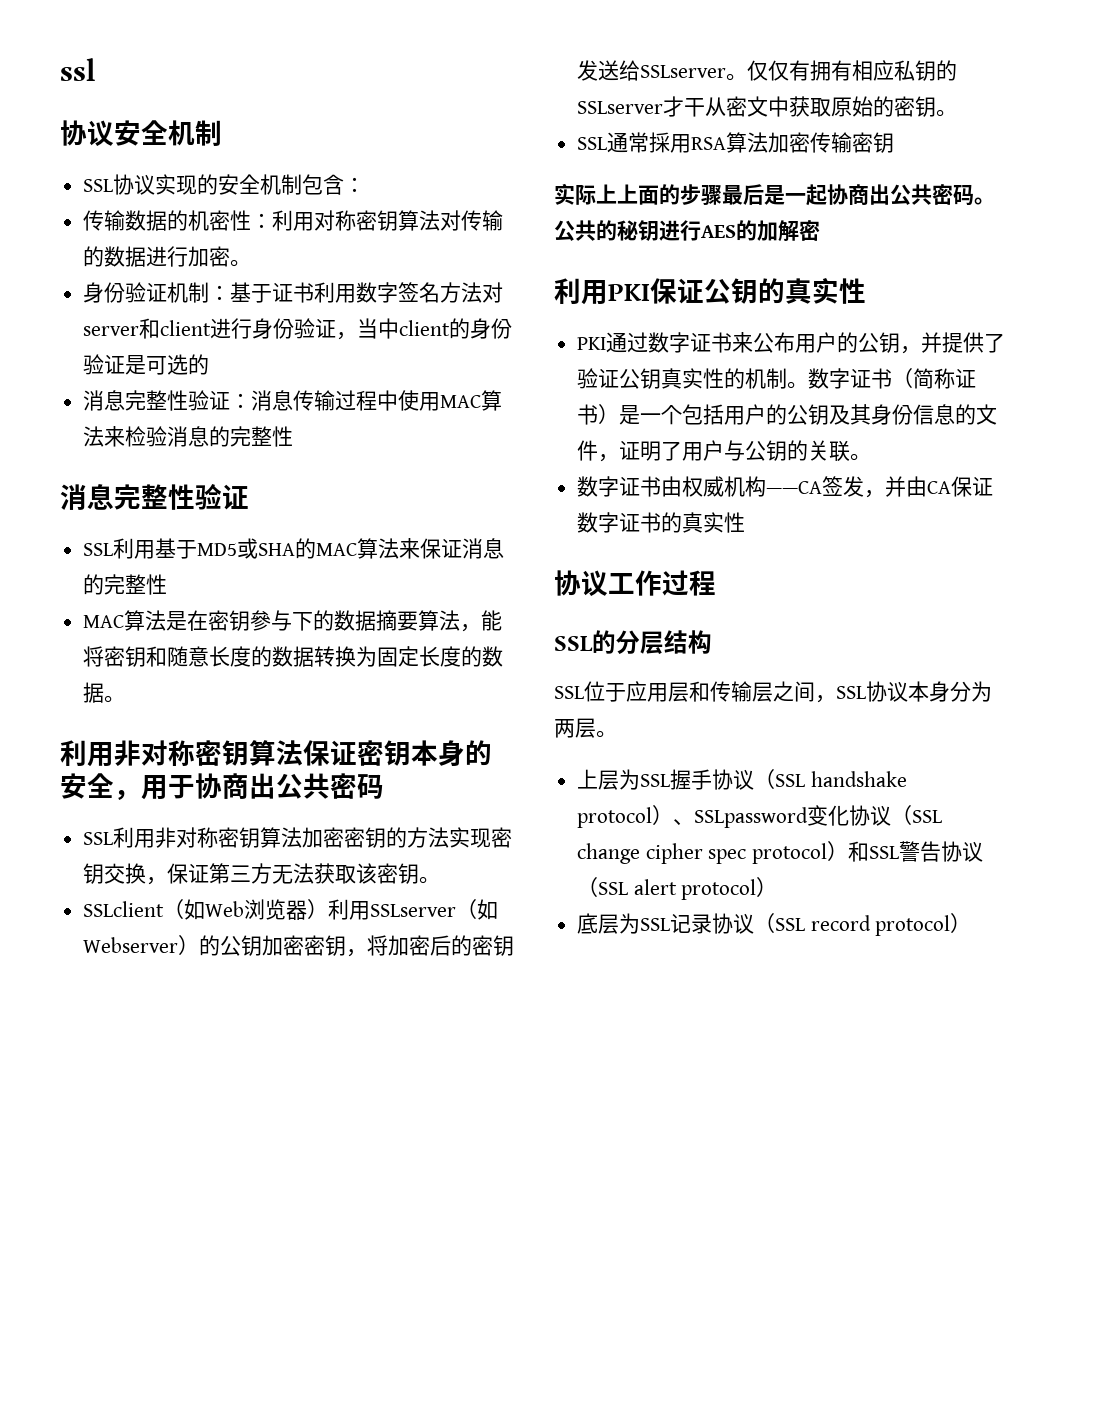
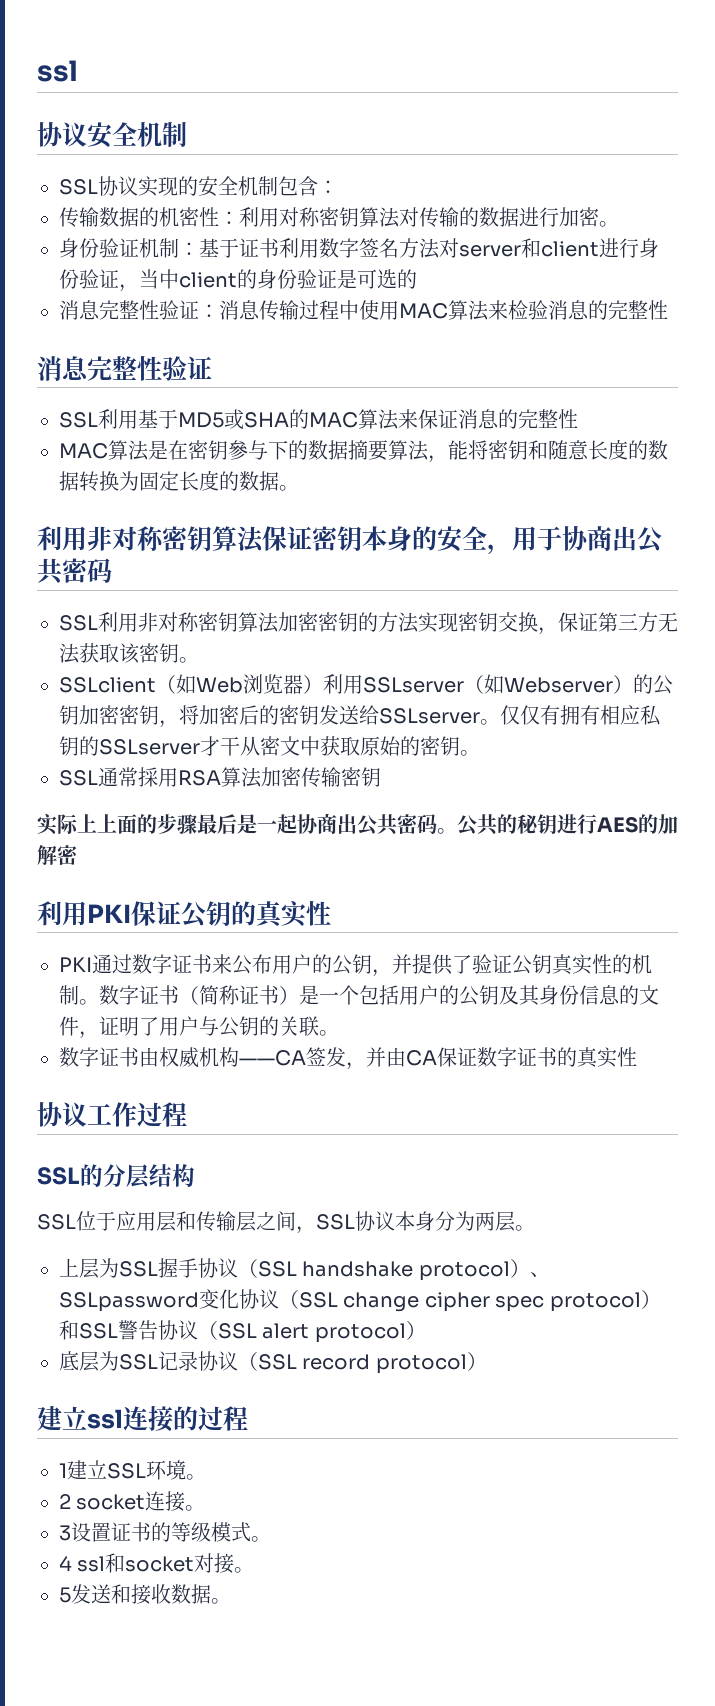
(972, 923) none -> [37,1406,248,1432] [59,1460,206,1480] [59,1491,206,1512] [59,1522,271,1542] [59,1553,255,1574] [59,1584,231,1605] // 建立ssl连接的过程 // 1建立SSL环境。 // 2 socket连接。 // 3设置证书的等级模式。 // 4 ssl和socket对接。 // 5发送和接收数据。

